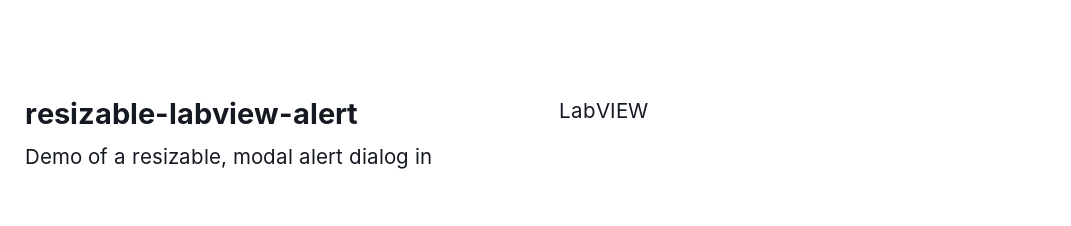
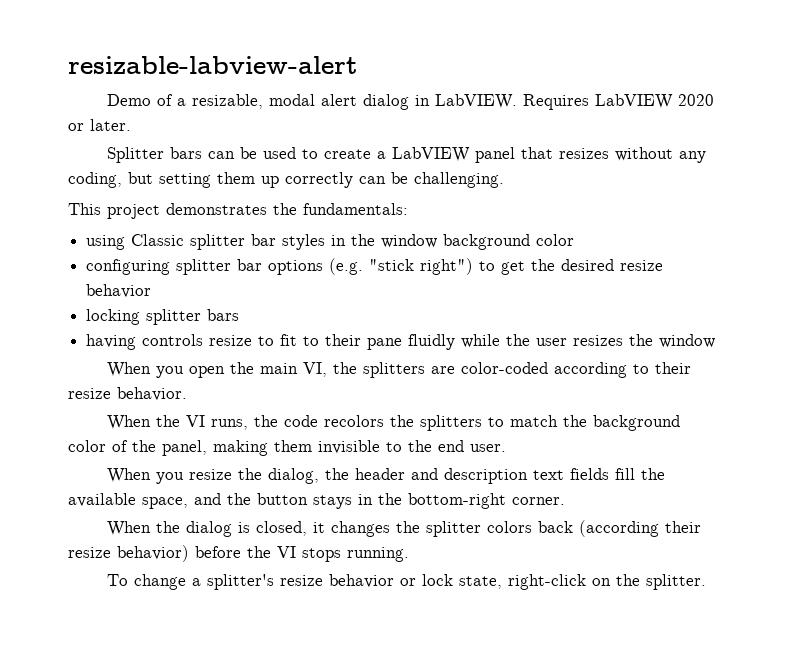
[559,103,648,118] LabVIEW -> [435,94,715,110] [68,119,131,131] [107,147,707,163] [68,172,504,188] [68,203,408,219] [86,234,575,250] [86,258,664,275] [86,284,152,298] [86,309,240,325] [86,334,716,350] [107,362,692,378] [68,387,187,401] [107,415,681,431] [68,440,506,456] [107,468,666,484] [68,493,565,509] [107,520,702,537] [68,545,409,562] [107,574,707,590] LabVIEW. Requires LabVIEW 2020 or later. // Splitter bars can be used to create a LabVIEW panel that resizes without any coding, but setting them up correctly can be challenging. // This project demonstrates the fundamentals: // using Classic splitter bar styles in the window background color // configuring splitter bar options (e.g. "stick right") to get the desired resize behavior // locking splitter bars // having controls resize to fit to their pane fluidly while the user resizes the window // When you open the main VI, the splitters are color-coded according to their resize behavior. // When the VI runs, the code recolors the splitters to match the background color of the panel, making them invisible to the end user. // When you resize the dialog, the header and description text fields fill the available space, and the button stays in the bottom-right corner. // When the dialog is closed, it changes the splitter colors back (according their resize behavior) before the VI stops running. // To change a splitter's resize behavior or lock state, right-click on the splitter.

